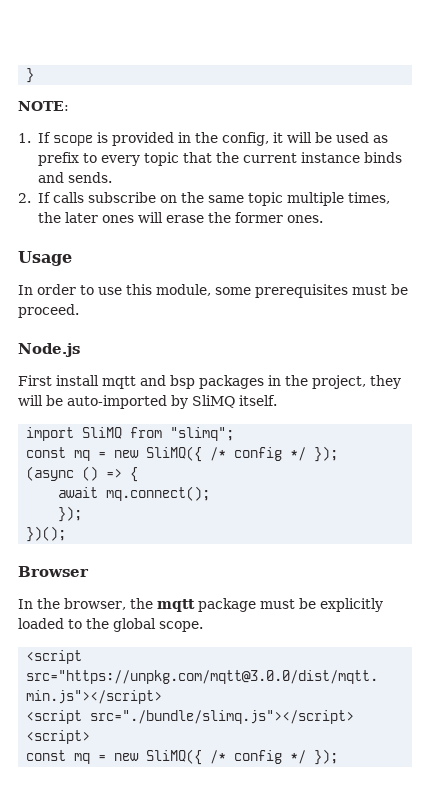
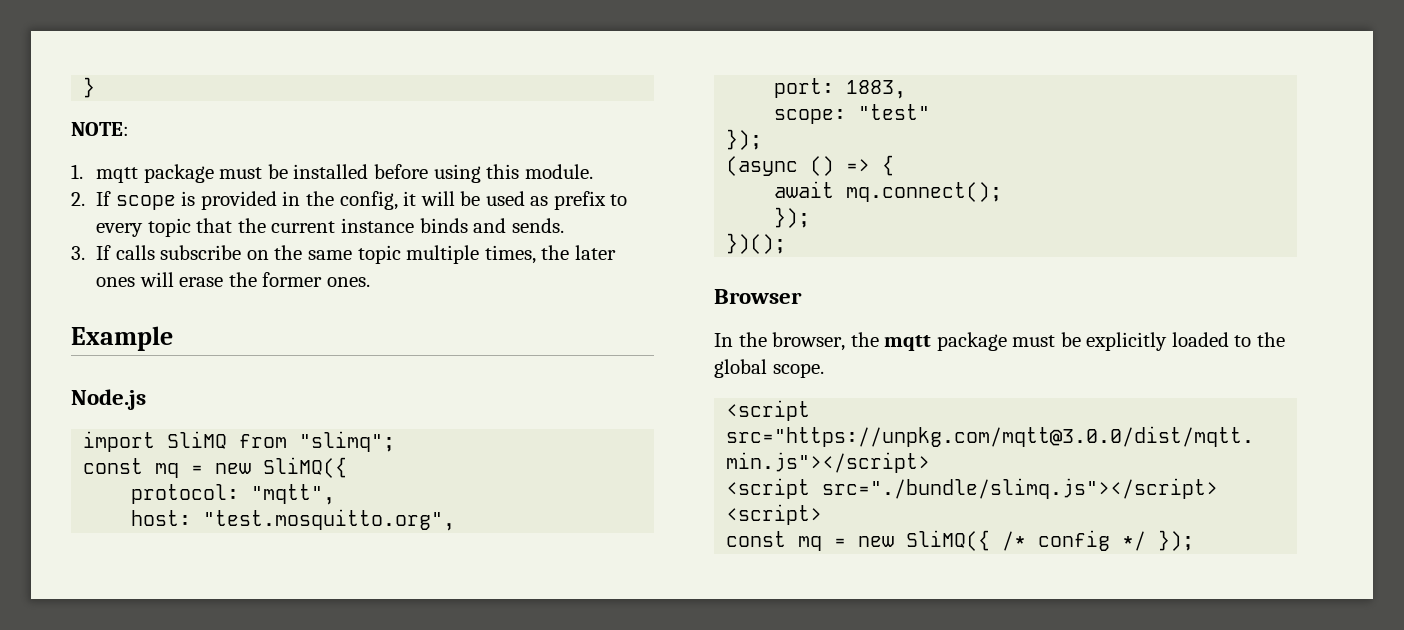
(31, 138) none -> [96,164,593,183] [71,192,85,206] mqtt package must be installed before using this module. // 2.
[18,193,31,203] 2. -> [71,246,85,260] 3.
[18,251,72,266] [18,284,408,298] [18,304,79,318] [18,343,80,357] [18,375,401,389] [18,395,277,409] Usage // In order to use this module, some prerequisites must be proceed. // Node.js // First install mqtt and bsp packages in the project, they will be auto-imported by SliMQ itself. -> [71,326,173,351] [71,389,146,410] Example // Node.js
[210,447,307,461] /* config */ -> [131,484,336,505] [131,509,456,531] [774,78,907,99] [774,104,931,124] // protocol: "mqtt", // host: "test.mosquitto.org", // port: 1883, // scope: "test" //

